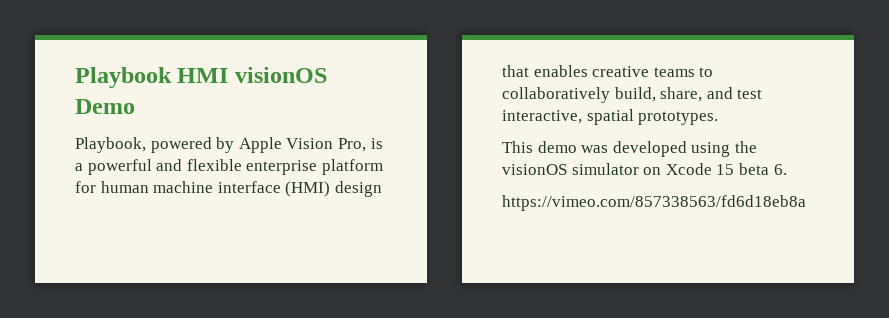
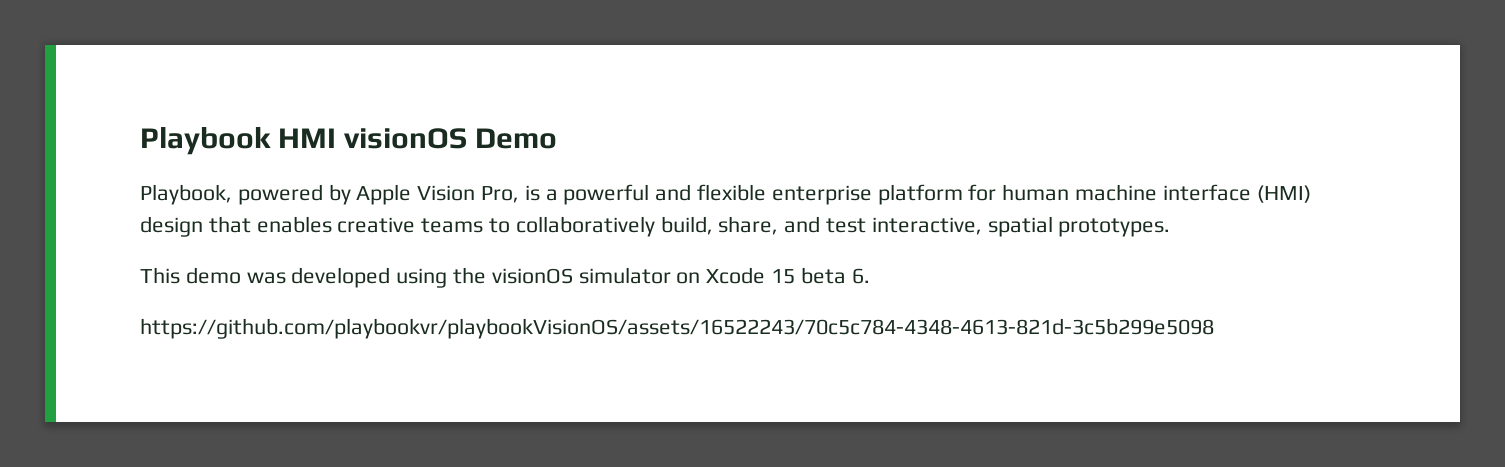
[502,195,806,211] https://vimeo.com/857338563/fd6d18eb8a -> [140,318,1214,339] https://github.com/playbookvr/playbookVisionOS/assets/16522243/70c5c784-4348-4613-821d-3c5b299e5098

